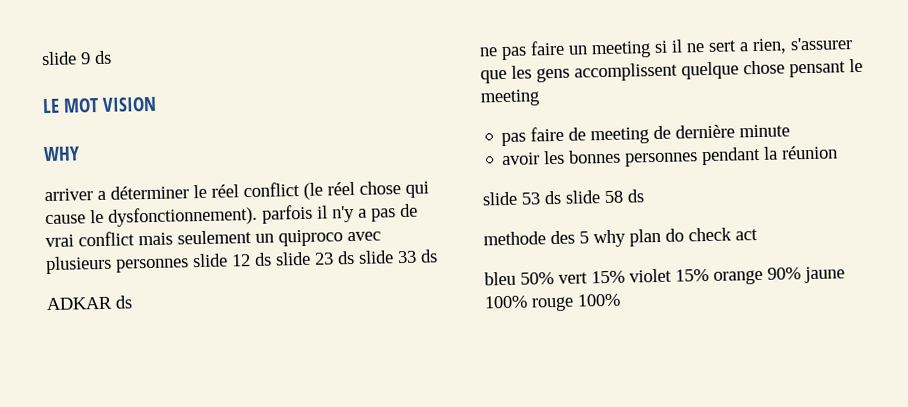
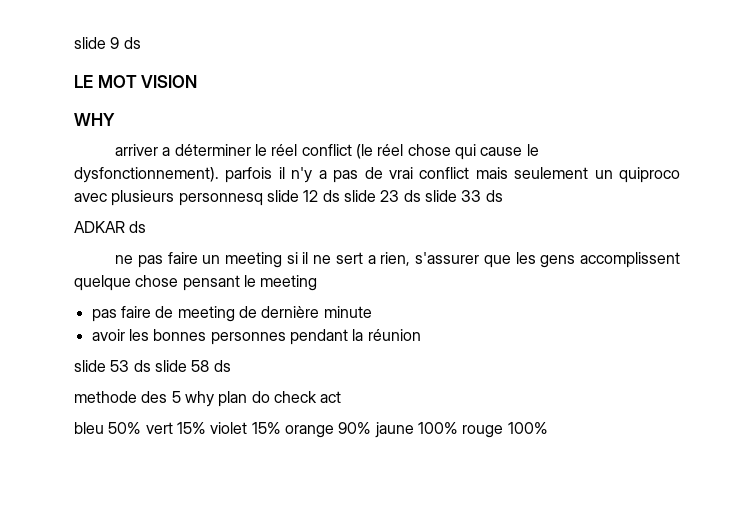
[116,258,189,273] personnes -> [178,193,263,206] personnesq

